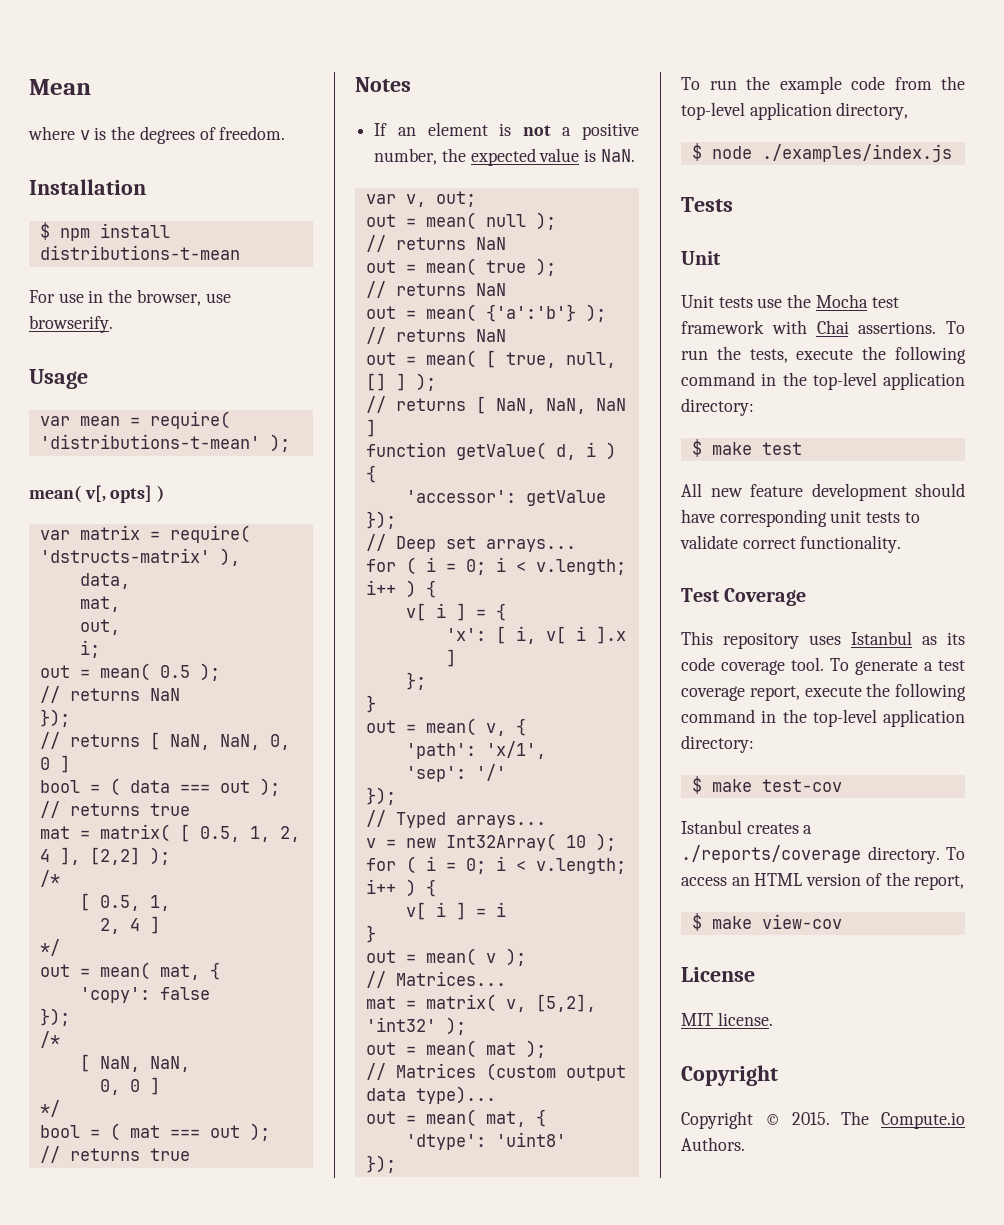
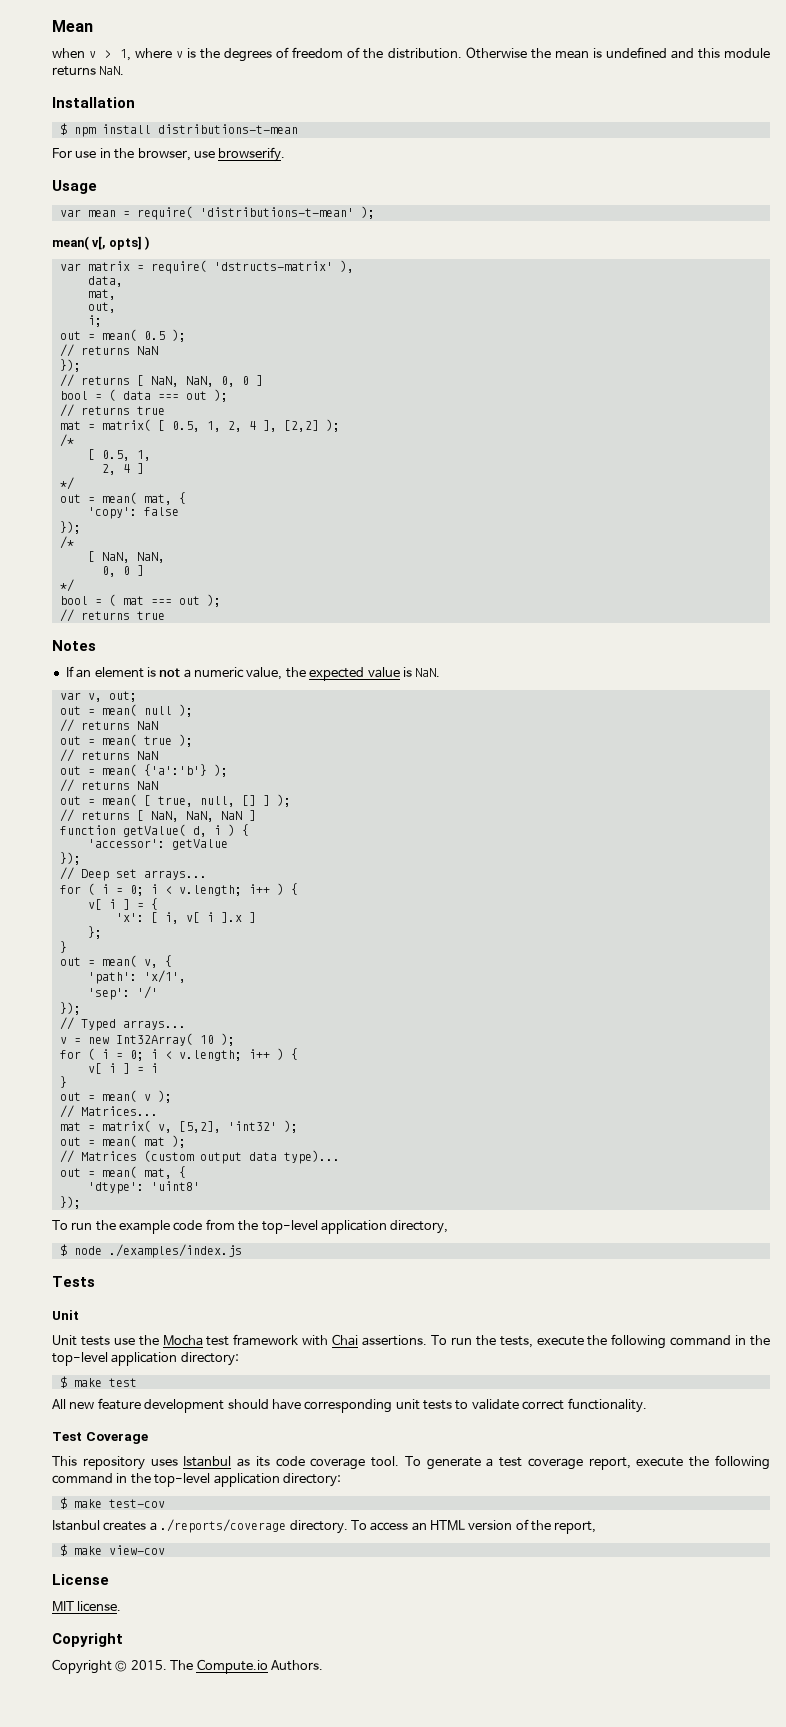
(91, 87) none -> [52,48,131,61] when v > 1,
[219,126,286,140] freedom. -> [292,47,770,59] [52,66,125,76] freedom of the distribution. Otherwise the mean is undefined and this module returns NaN.
[582,123,639,140] [374,148,438,165] positive number, -> [194,667,283,680] numeric value,

